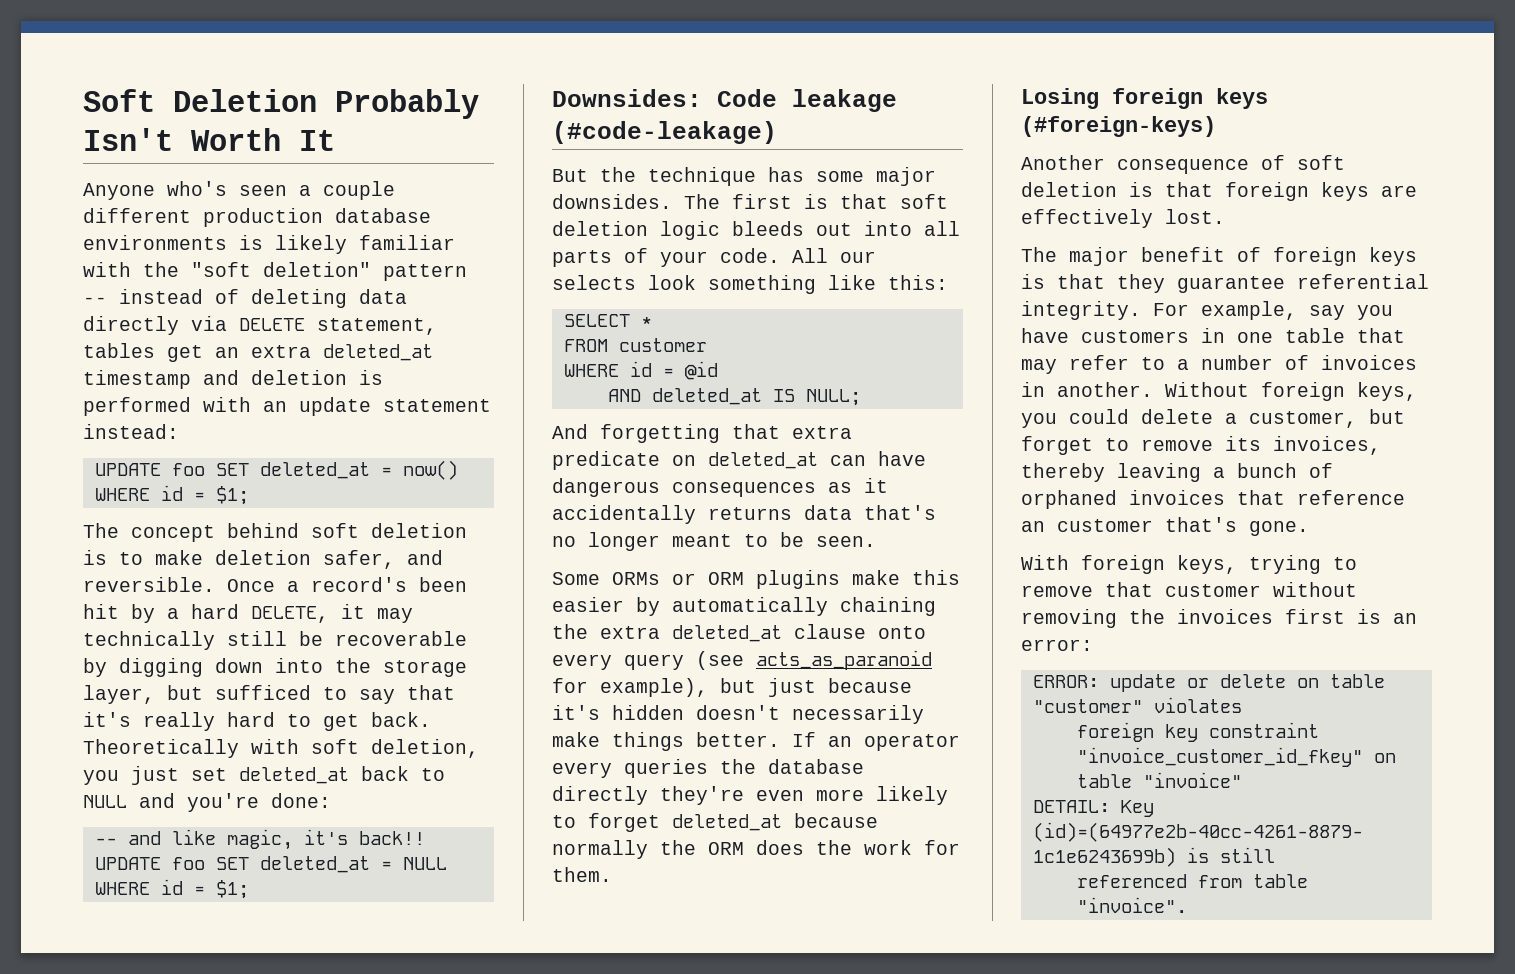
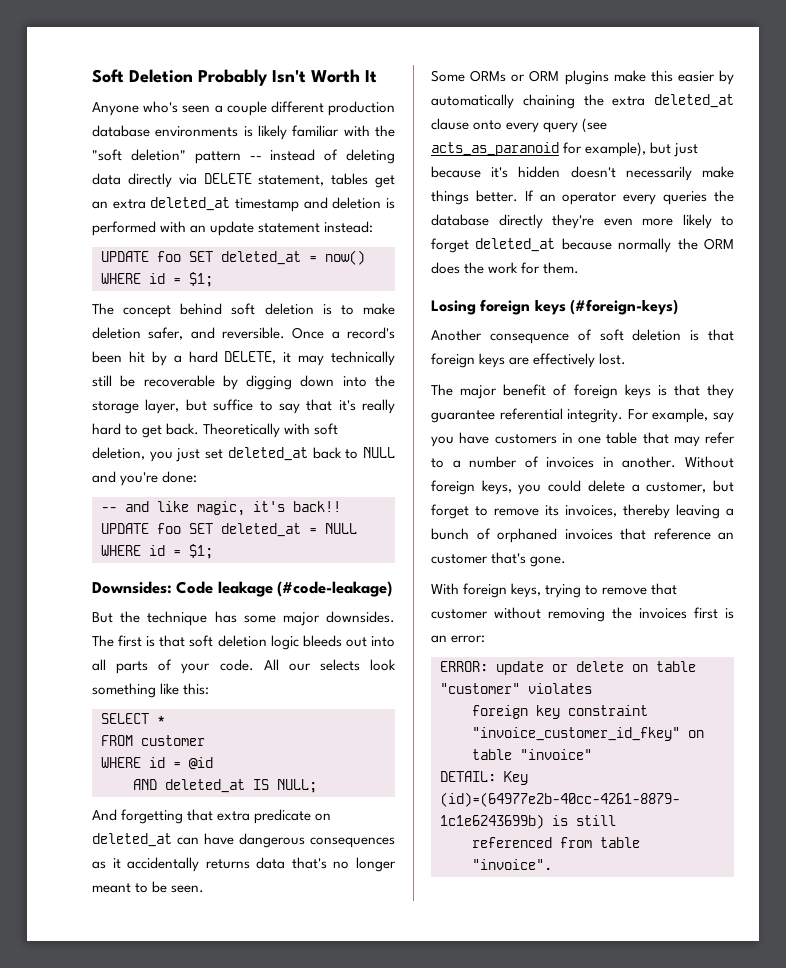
[215,685,311,700] sufficed -> [213,399,254,411] suffice

